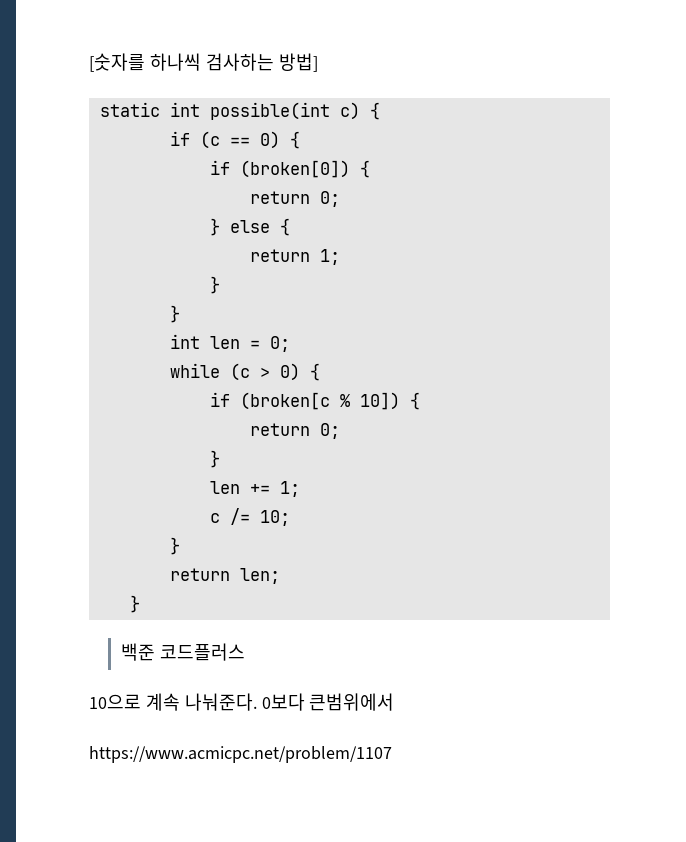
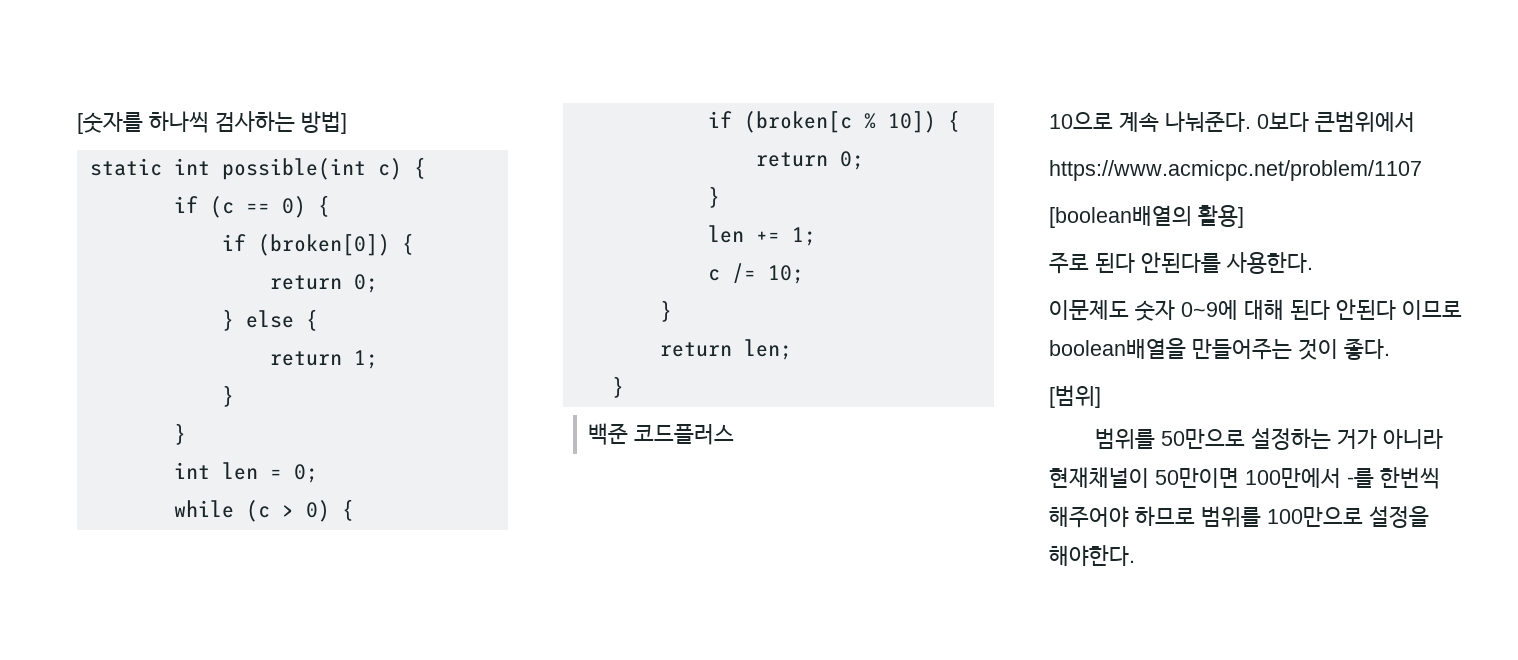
(392, 754) none -> [1049,205,1244,228] [1049,252,1313,274] [1049,299,1462,321] [1049,338,1390,360] [1049,385,1101,408] [1094,428,1443,450] [1049,467,1440,489] [1049,506,1429,528] [1049,545,1135,567] // [boolean배열의 활용] // 주로 된다 안된다를 사용한다. // 이문제도 숫자 0~9에 대해 된다 안된다 이므로 boolean배열을 만들어주는 것이 좋다. // [범위] // 범위를 50만으로 설정하는 거가 아니라 현재채널이 50만이면 100만에서 -를 한번씩 해주어야 하므로 범위를 100만으로 설정을 해야한다.

